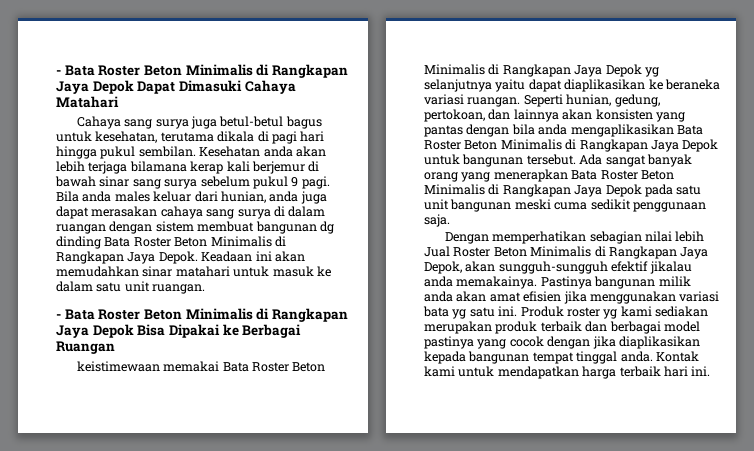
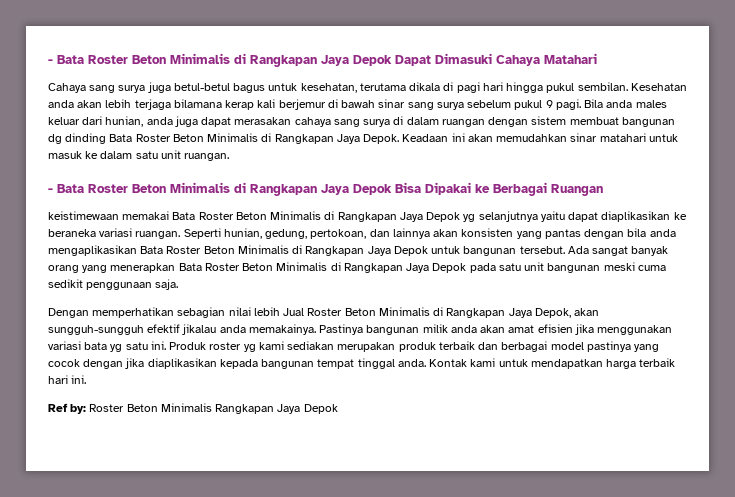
(711, 371) none -> [48,403,338,414] // Ref by: Roster Beton Minimalis Rangkapan Jaya Depok

